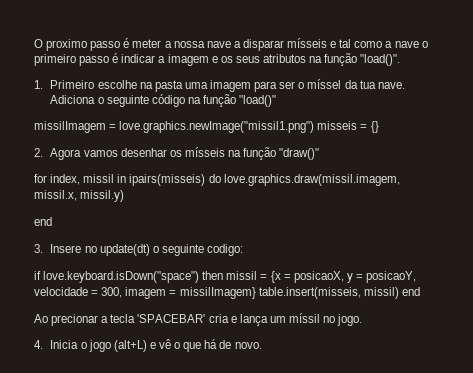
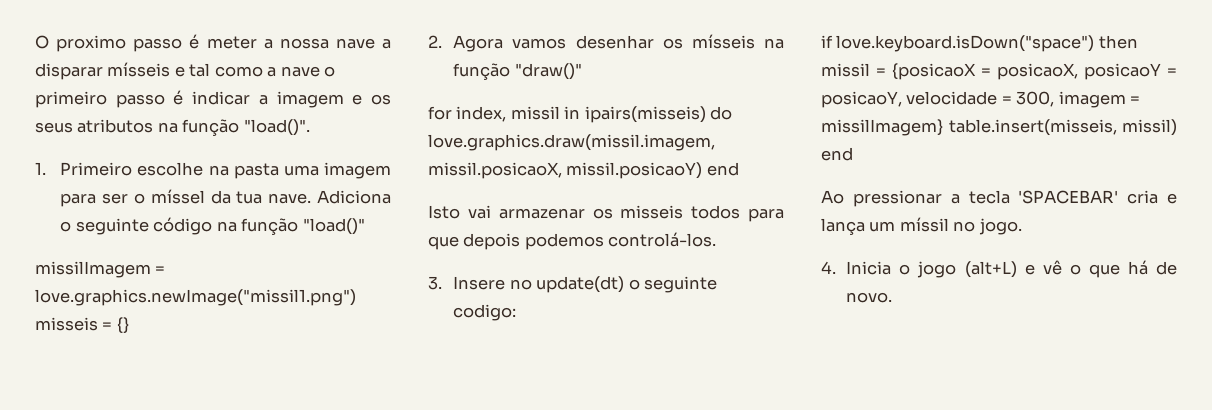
[34,190,125,202] [34,217,52,226] missil.x, missil.y) // end -> [428,162,739,179] [428,205,784,222] [428,232,717,250] missil.posicaoX, missil.posicaoY) end // Isto vai armazenar os misseis todos para que depois podemos controlá-los.
[270,271,281,283] {x -> [892,63,976,80] {posicaoX
[346,273,353,283] y -> [1084,63,1161,80] posicaoY
[51,314,99,326] precionar -> [852,190,942,207] pressionar

